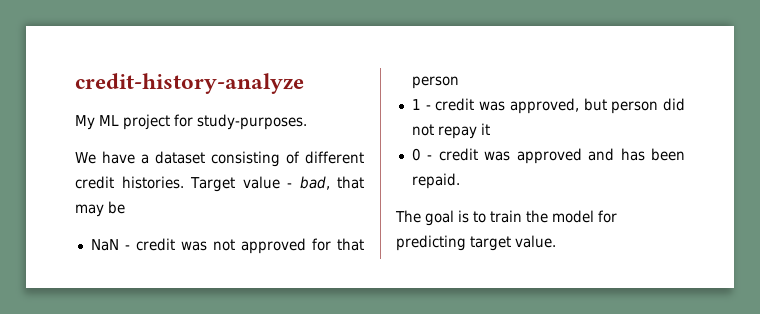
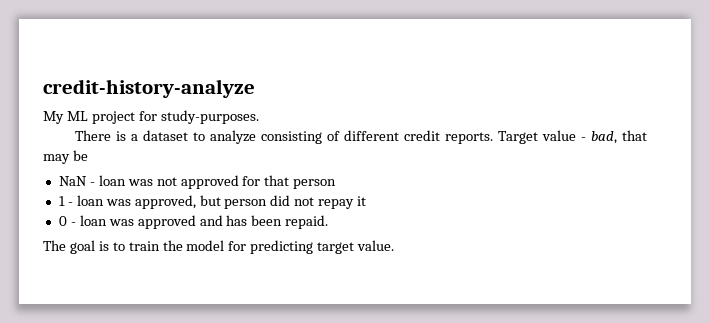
[75,151,205,164] We have a dataset -> [74,130,256,144] There is a dataset to analyze
[121,176,184,189] histories. -> [444,132,493,144] reports.
[135,238,175,251] credit -> [98,175,126,186] loan
[435,98,475,111] credit -> [76,195,104,206] loan
[438,148,478,161] credit -> [79,215,107,226] loan

